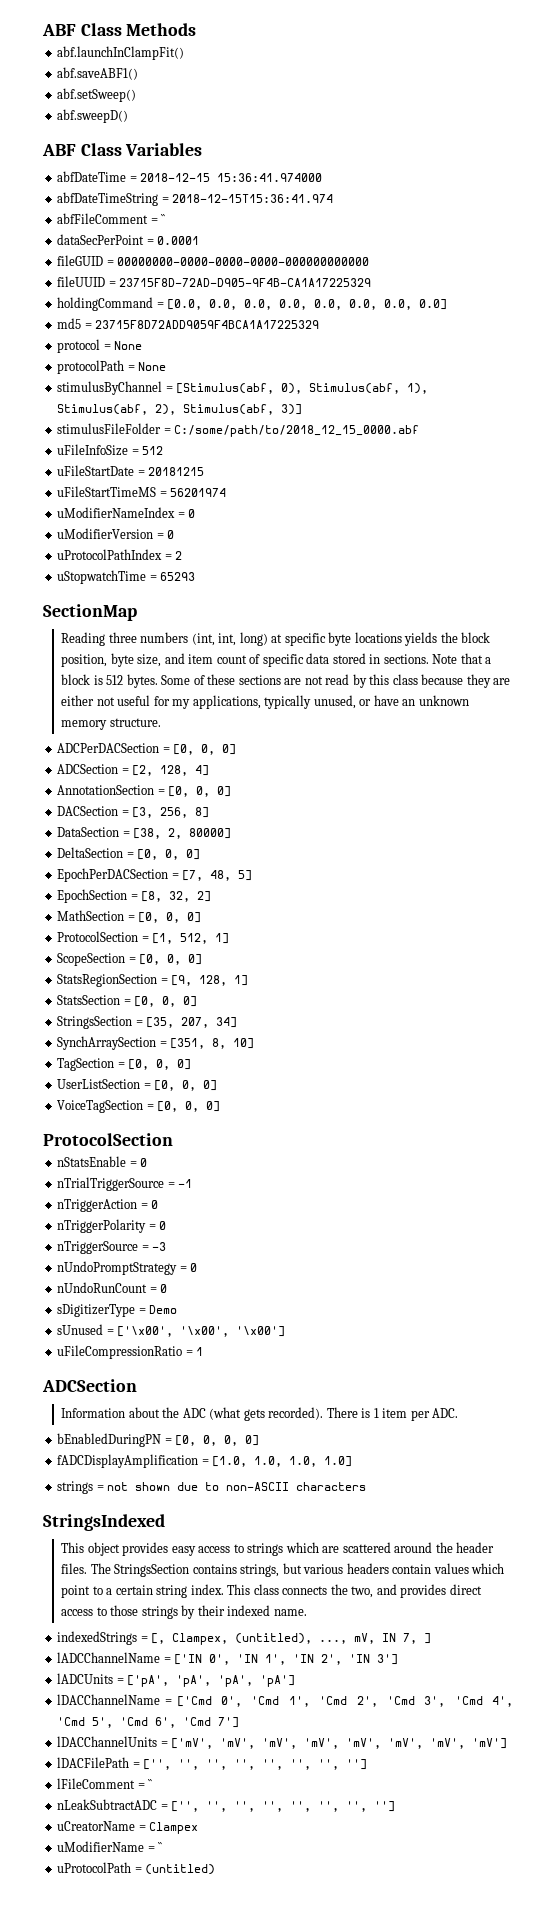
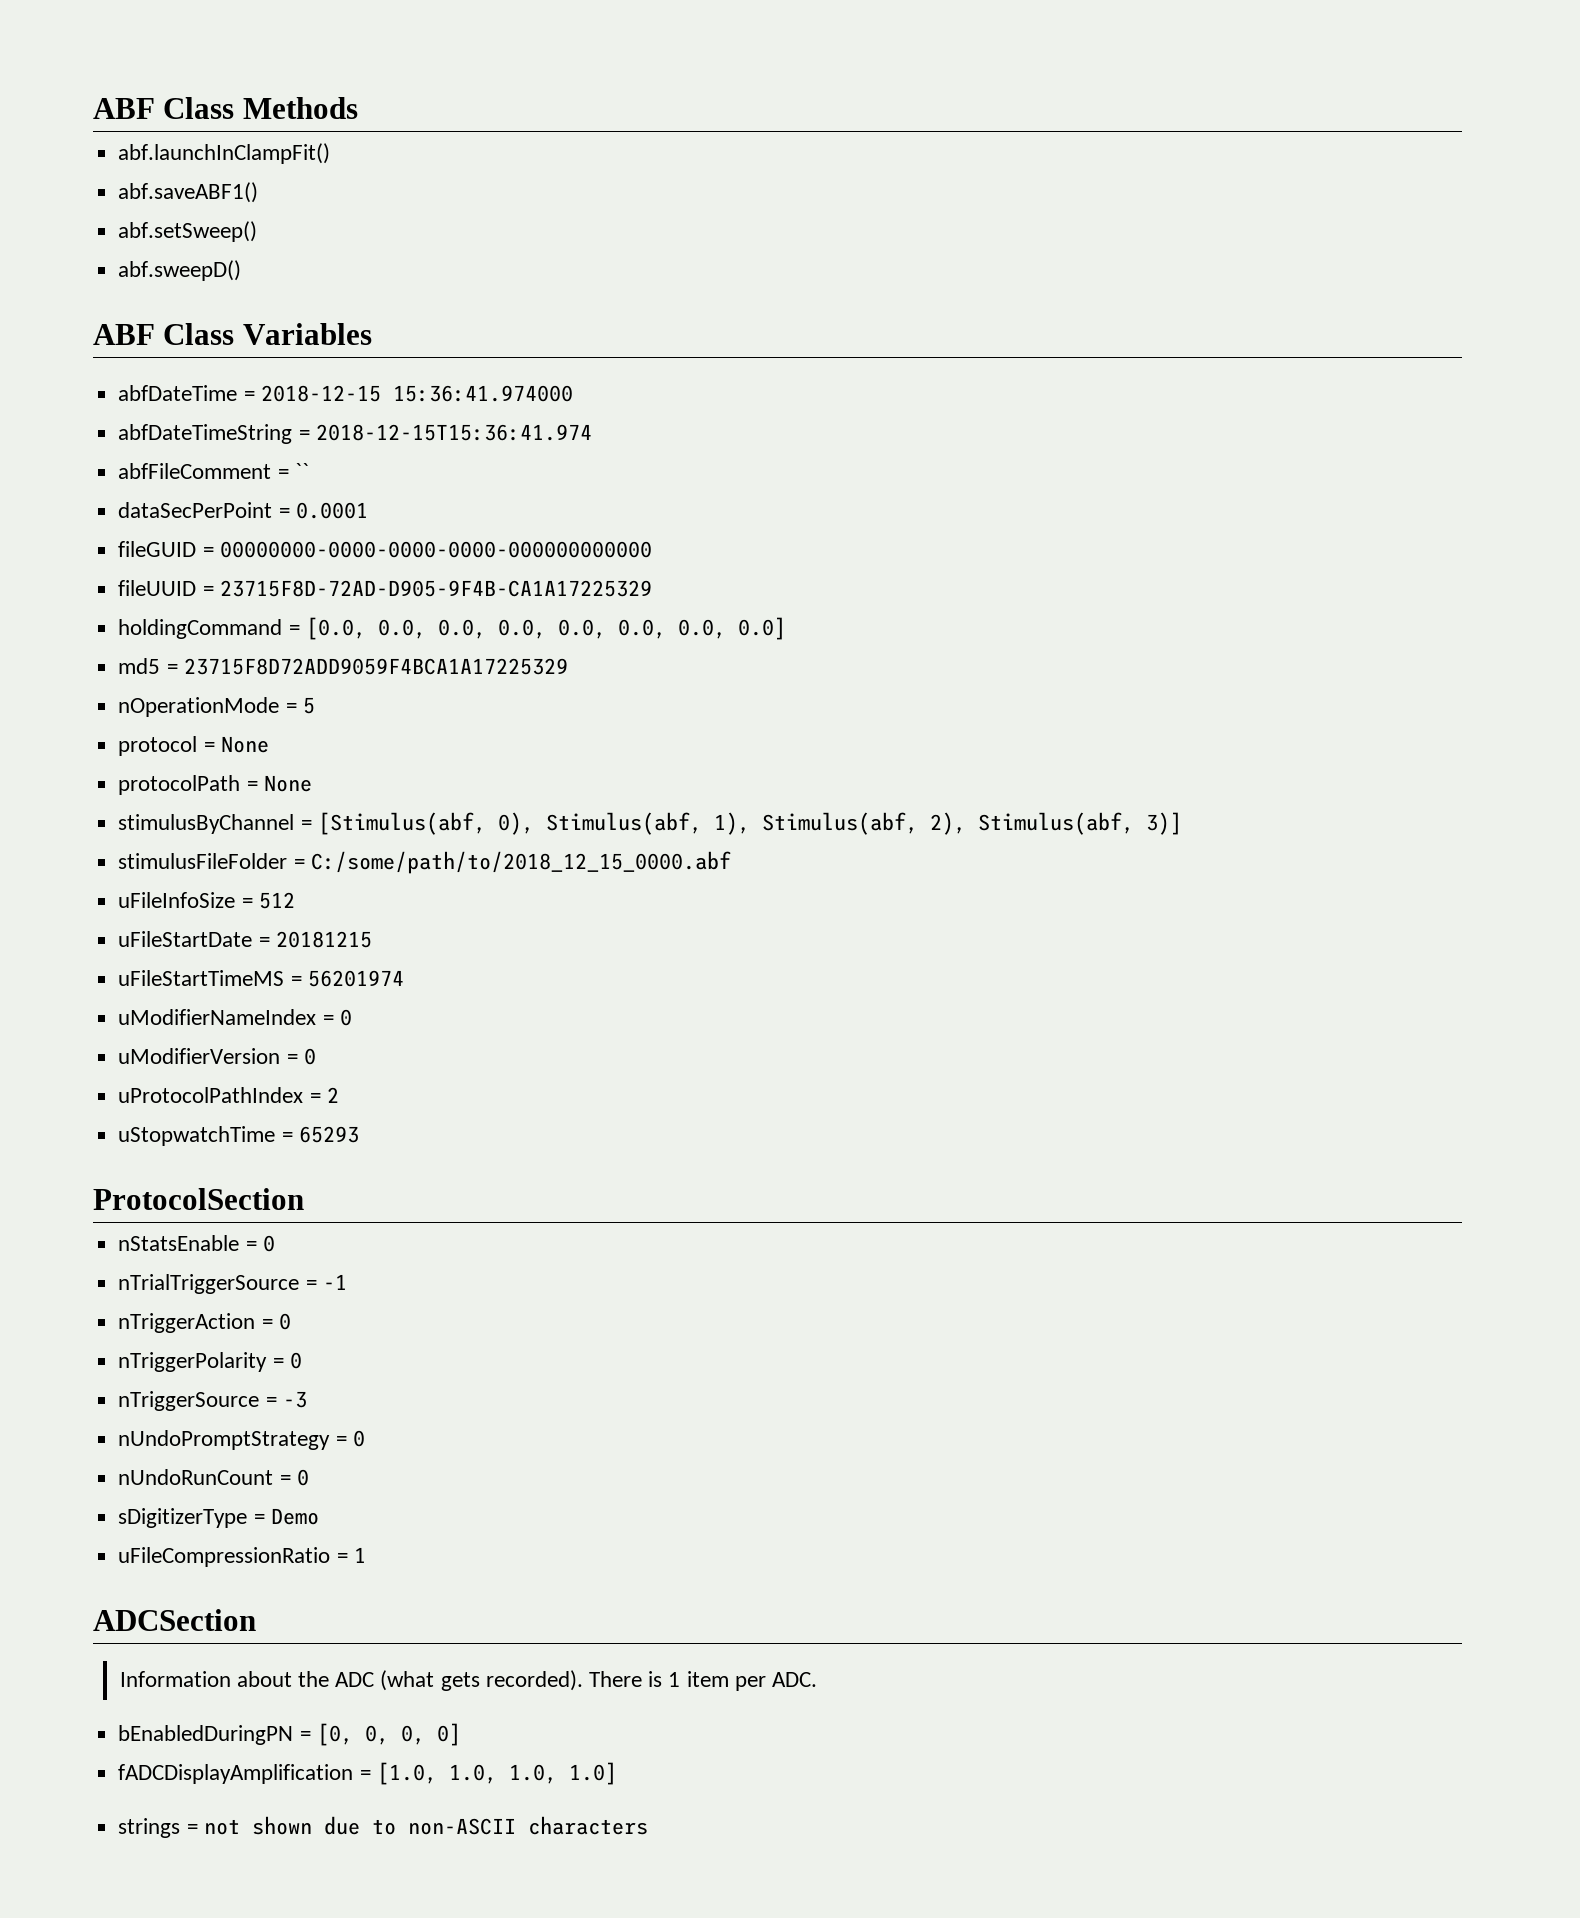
(320, 324) none -> [118,697,315,717] // nOperationMode = 5
[43,604,137,621] [61,632,491,646] [61,653,492,667] [61,674,511,688] [61,695,469,709] [61,718,161,730] [57,743,237,755] [57,764,210,776] [57,785,232,797] [57,806,210,818] [57,827,232,839] [57,847,201,860] [57,868,253,882] [57,889,212,903] [57,910,202,923] [57,931,230,944] [57,953,203,966] [57,974,249,987] [57,995,198,1007] [57,1016,238,1029] [57,1036,255,1050] [57,1058,192,1071] [57,1079,218,1091] [57,1100,221,1113] // SectionMap // Reading three numbers (int, int, long) at specific byte locations yields the block position, byte size, and item count of specific data stored in sections. Note that a block is 512 bytes. Some of these sections are not read by this class because they are either not useful for my applications, typically unused, or have an unknown memory structure. // ADCPerDACSection = [0, 0, 0] // ADCSection = [2, 128, 4] // AnnotationSection = [0, 0, 0] // DACSection = [3, 256, 8] // DataSection = [38, 2, 80000] // DeltaSection = [0, 0, 0] // EpochPerDACSection = [7, 48, 5] // EpochSection = [8, 32, 2] // MathSection = [0, 0, 0] // ProtocolSection = [1, 512, 1] // ScopeSection = [0, 0, 0] // StatsRegionSection = [9, 128, 1] // StatsSection = [0, 0, 0] // StringsSection = [35, 207, 34] // SynchArraySection = [351, 8, 10] // TagSection = [0, 0, 0] // UserListSection = [0, 0, 0] // VoiceTagSection = [0, 0, 0] -> (359, 1134) none
[57,1324,286,1337] // sUnused = ['\x00', '\x00', '\x00'] -> (319, 1516) none
[43,1514,165,1531] [61,1542,495,1556] [61,1563,505,1577] [61,1584,482,1598] [61,1605,307,1619] [57,1631,432,1645] [57,1652,399,1665] [57,1673,296,1687] [57,1694,513,1707] [57,1717,240,1728] [57,1736,508,1749] [57,1757,368,1770] [57,1778,153,1789] [57,1799,396,1812] [57,1821,199,1834] [57,1841,163,1852] [57,1862,216,1875] // StringsIndexed // This object provides easy access to strings which are scattered around the header files. The StringsSection contains strings, but various headers contain values which point to a certain string index. This class connects the two, and provides direct access to those strings by their indexed name. // indexedStrings = [, Clampex, (untitled), ..., mV, IN 7, ] // lADCChannelName = ['IN 0', 'IN 1', 'IN 2', 'IN 3'] // lADCUnits = ['pA', 'pA', 'pA', 'pA'] // lDACChannelName = ['Cmd 0', 'Cmd 1', 'Cmd 2', 'Cmd 3', 'Cmd 4', 'Cmd 5', 'Cmd 6', 'Cmd 7'] // lDACChannelUnits = ['mV', 'mV', 'mV', 'mV', 'mV', 'mV', 'mV', 'mV'] // lDACFilePath = ['', '', '', '', '', '', '', ''] // lFileComment = `` // nLeakSubtractADC = ['', '', '', '', '', '', '', ''] // uCreatorName = Clampex // uModifierName = `` // uProtocolPath = (untitled) -> (648, 1825) none

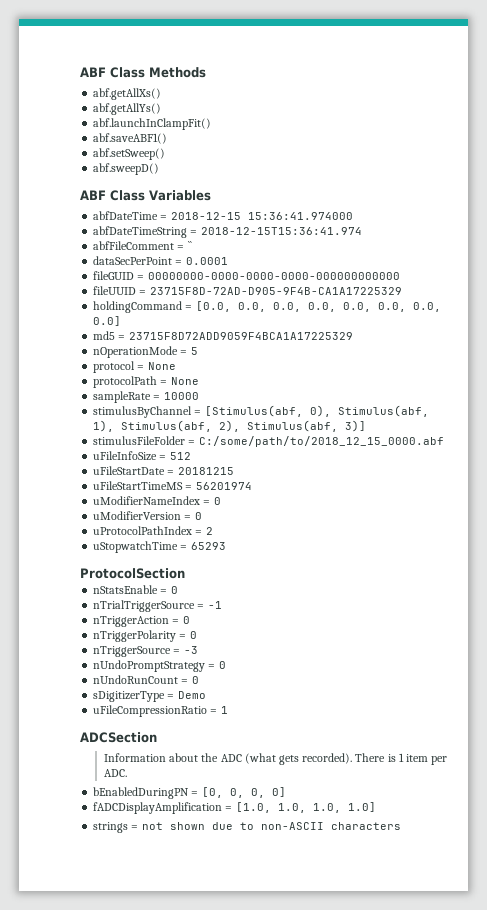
(358, 108) none -> [93,88,162,100] [93,103,162,115] // abf.getAllXs() // abf.getAllYs()
(312, 783) none -> [93,391,199,403] // sampleRate = 10000

